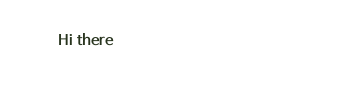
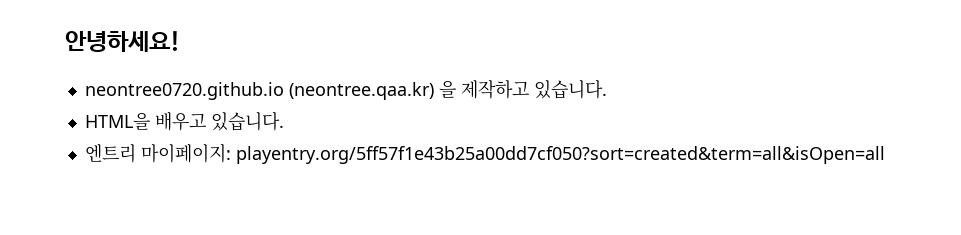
[58,33,115,46] Hi there -> [65,31,181,52] [84,79,607,100] [84,111,284,131] [84,143,885,164] 안녕하세요! // neontree0720.github.io (neontree.qaa.kr) 을 제작하고 있습니다. // HTML을 배우고 있습니다. // 엔트리 마이페이지: playentry.org/5ff57f1e43b25a00dd7cf050?sort=created&term=all&isOpen=all

